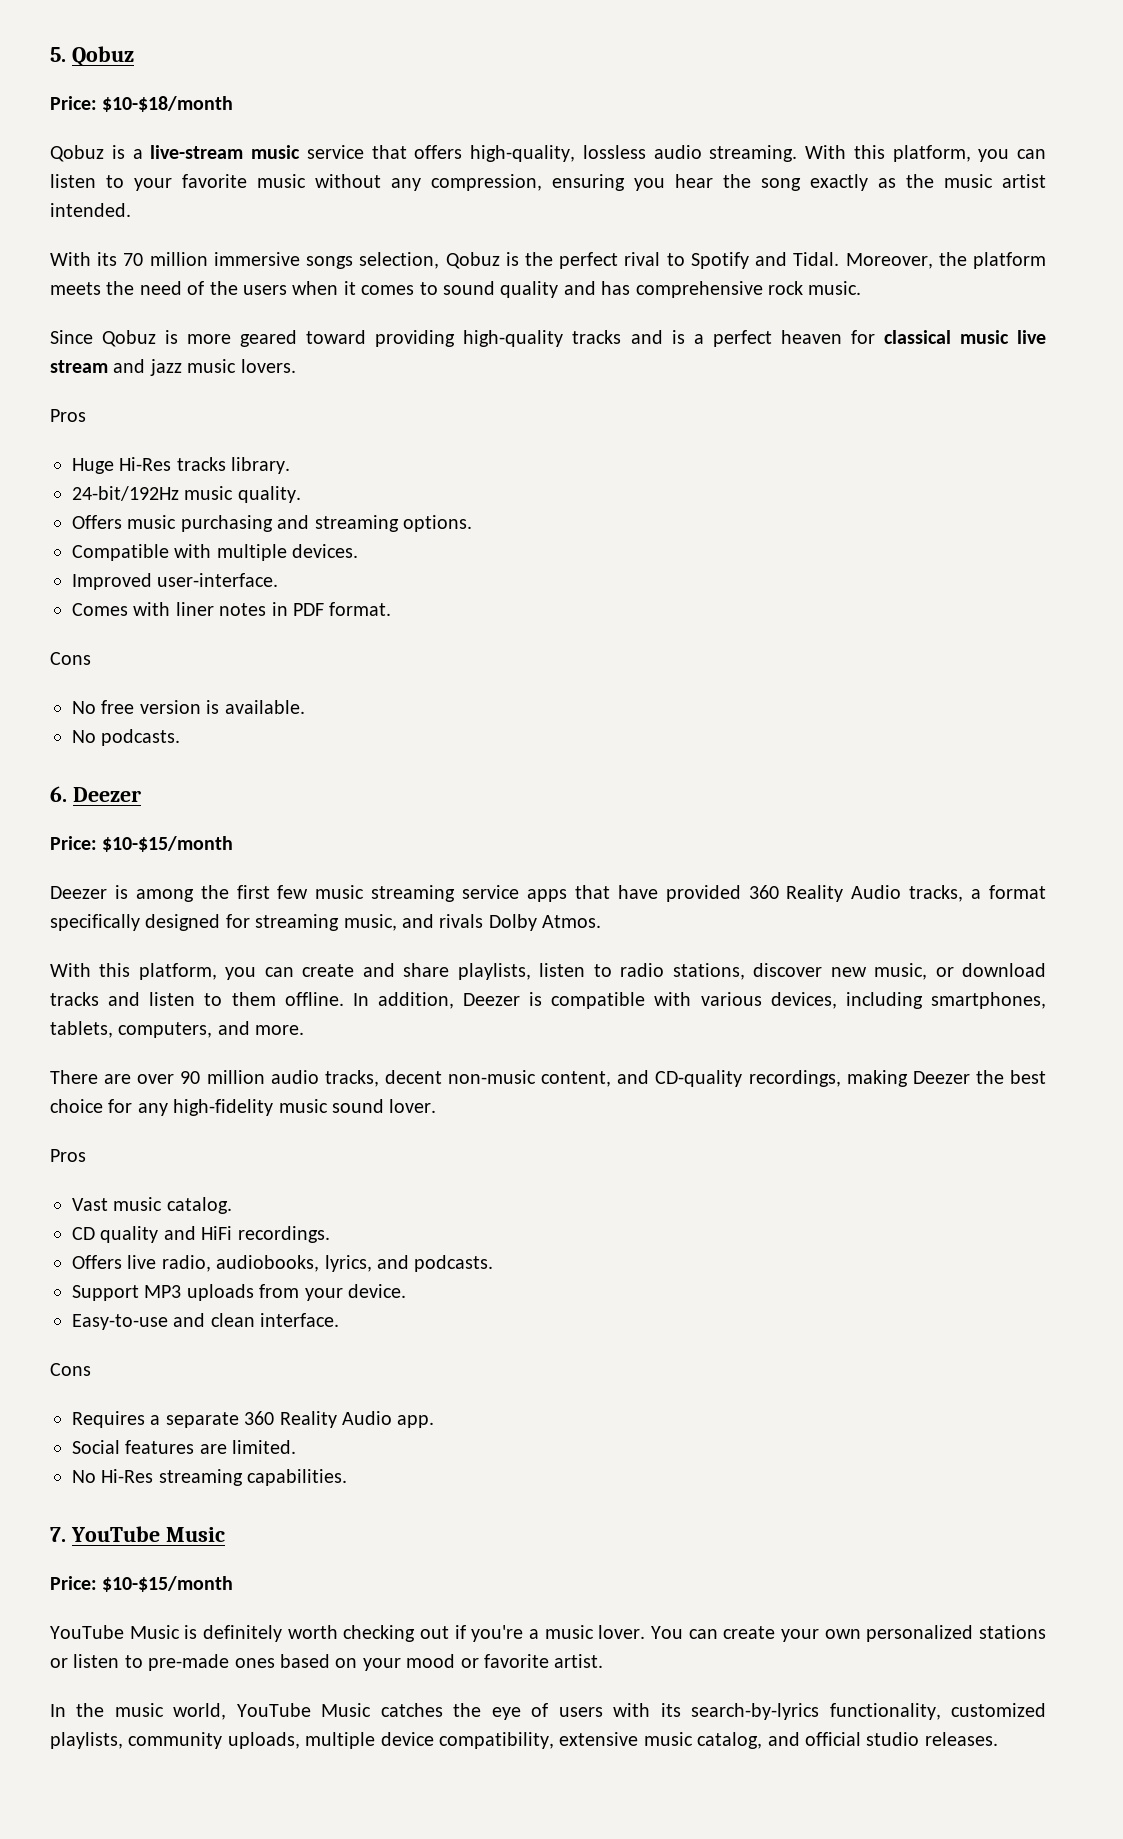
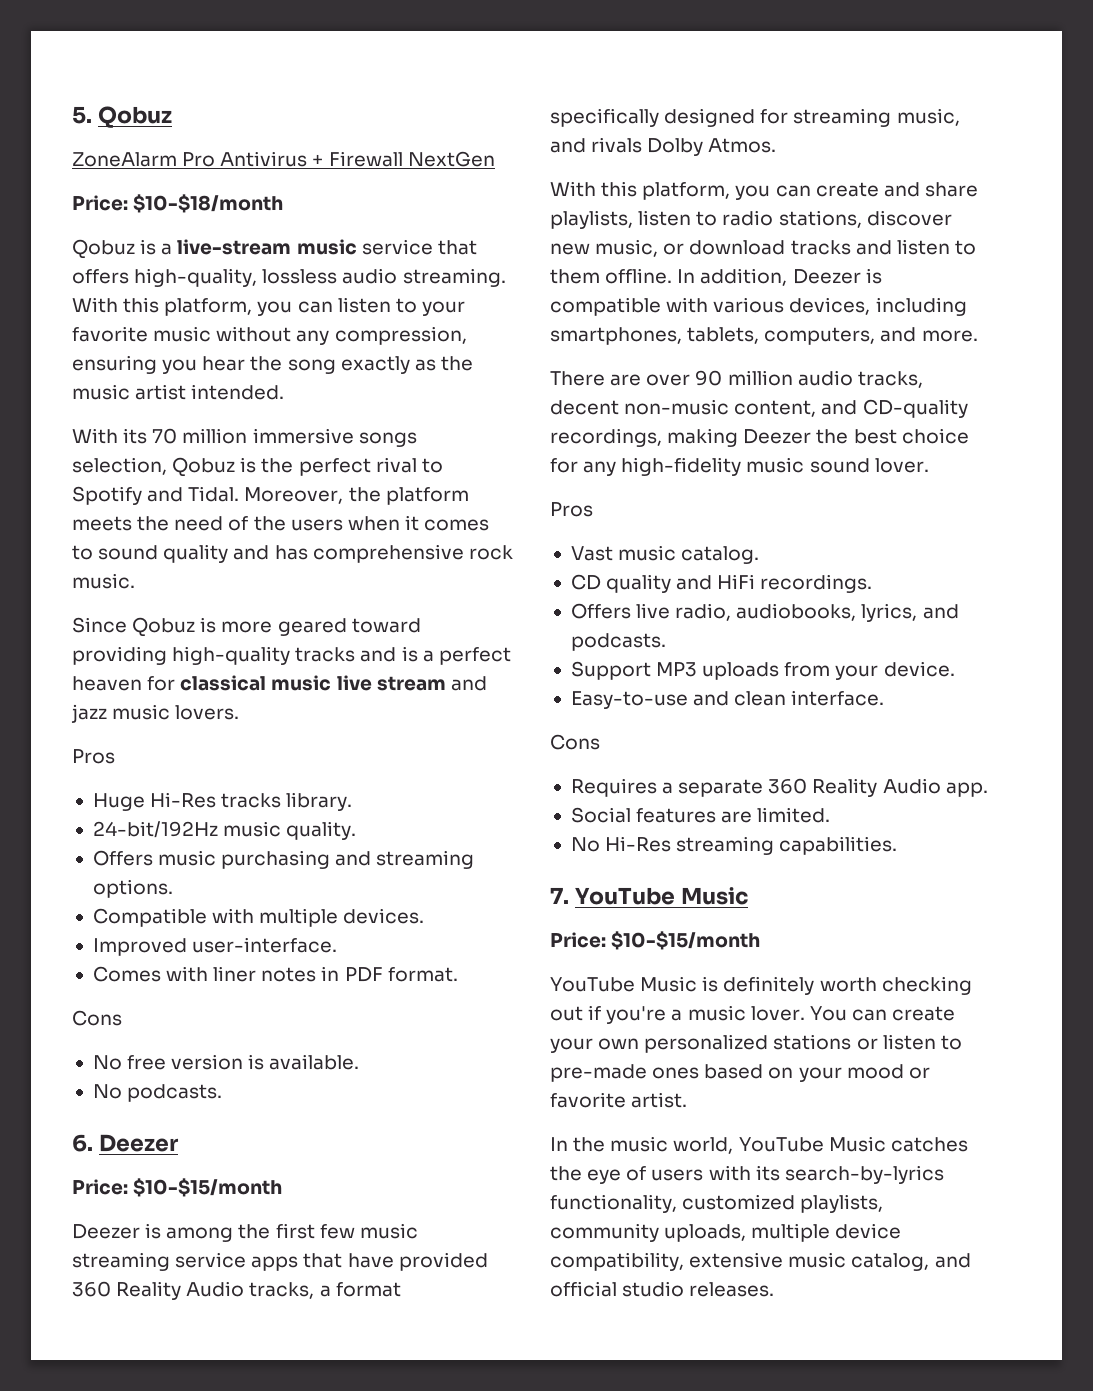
(134, 56) none -> [72,151,495,167] // ZoneAlarm Pro Antivirus + Firewall NextGen

